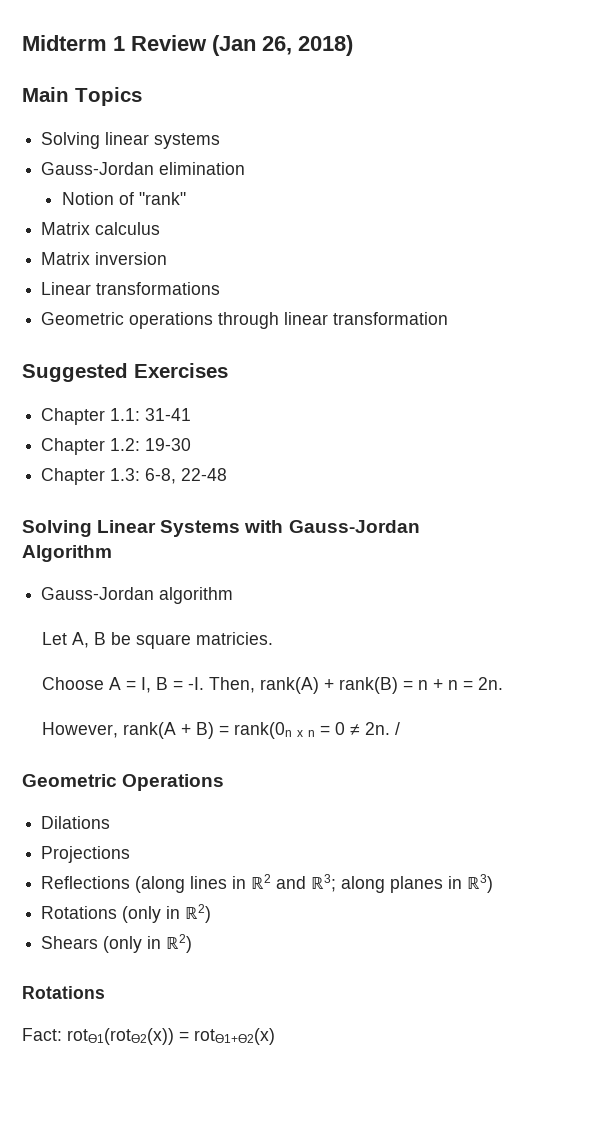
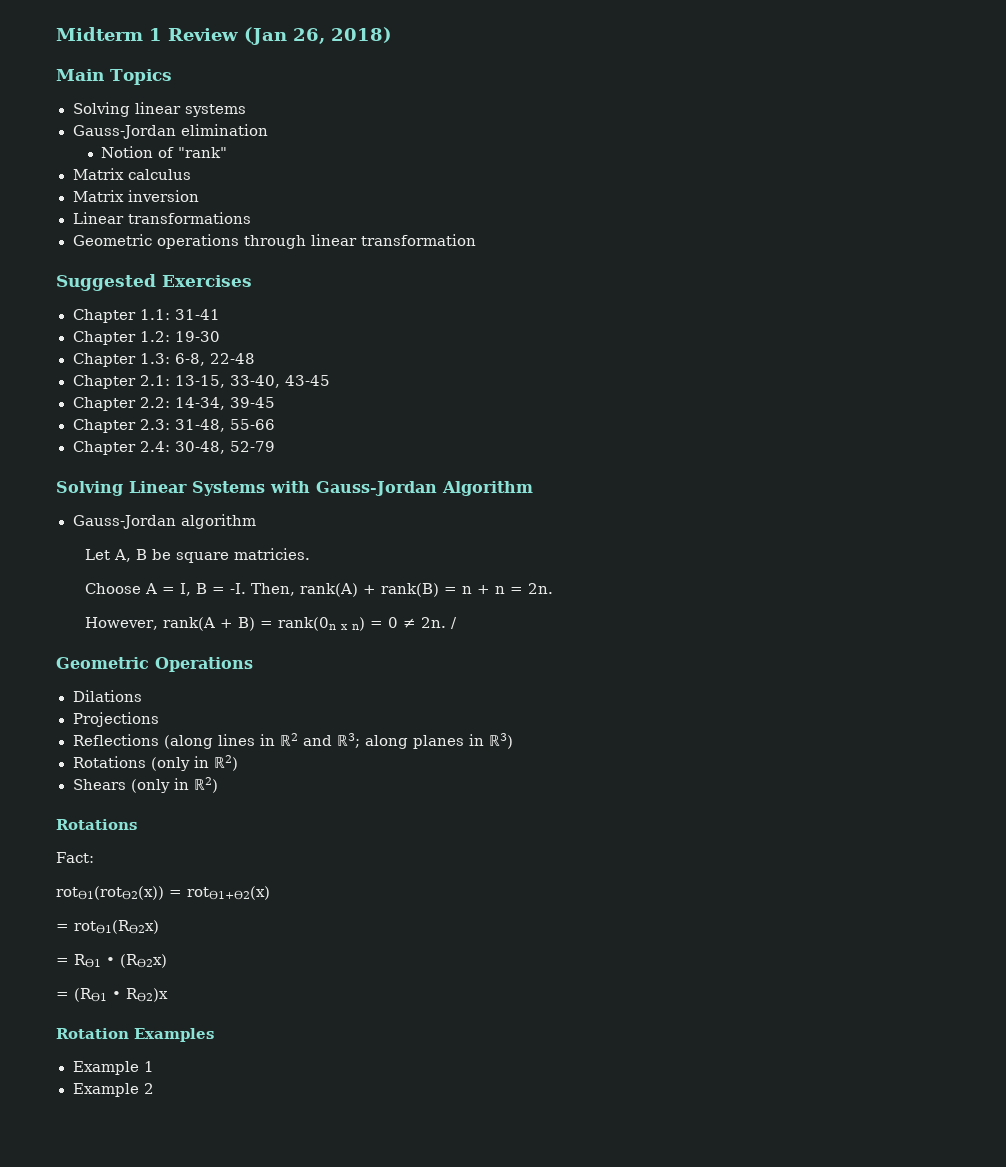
(228, 474) none -> [72,375,330,389] [72,397,275,411] [72,419,275,433] [72,441,275,455] // Chapter 2.1: 13-15, 33-40, 43-45 // Chapter 2.2: 14-34, 39-45 // Chapter 2.3: 31-48, 55-66 // Chapter 2.4: 30-48, 52-79
[308,730,316,737] n -> [351,617,365,631] n)
(62, 1034) none -> (94, 857) //
(275, 1036) none -> [56,920,159,934] [56,954,167,968] [56,988,168,1002] [56,1028,214,1042] [72,1061,154,1075] [72,1083,154,1097] // = rotϴ1(Rϴ2x) // = Rϴ1 • (Rϴ2x) // = (Rϴ1 • Rϴ2)x // Rotation Examples // Example 1 // Example 2

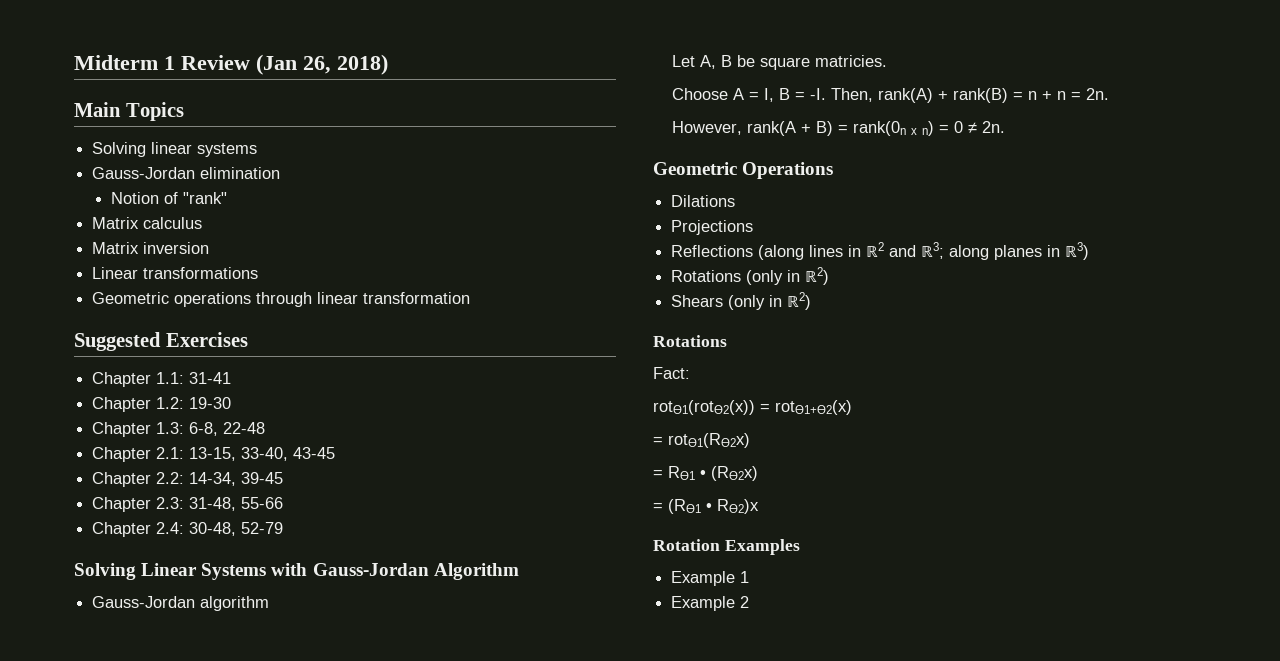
[450,617,457,629] / -> (1006, 127) none

